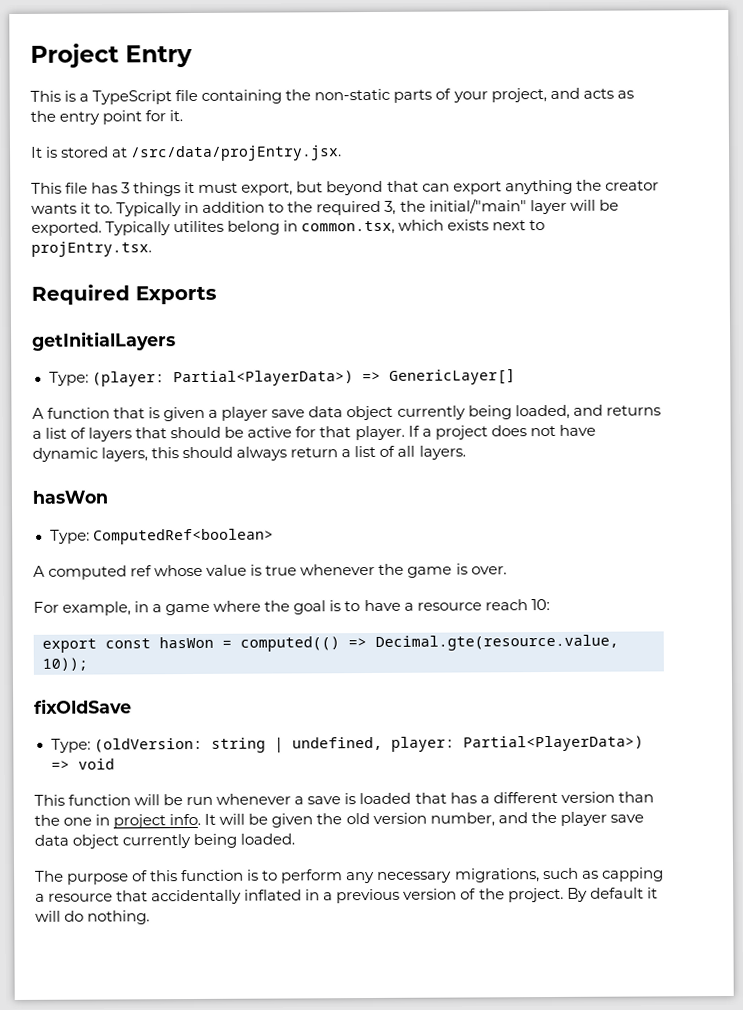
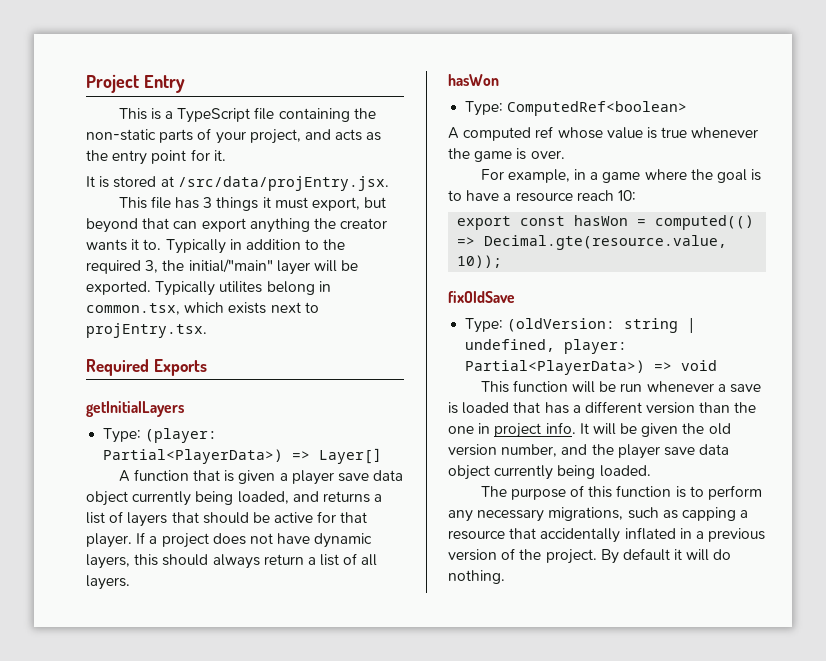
[388,368,516,385] GenericLayer[] -> [319,448,383,464] Layer[]

